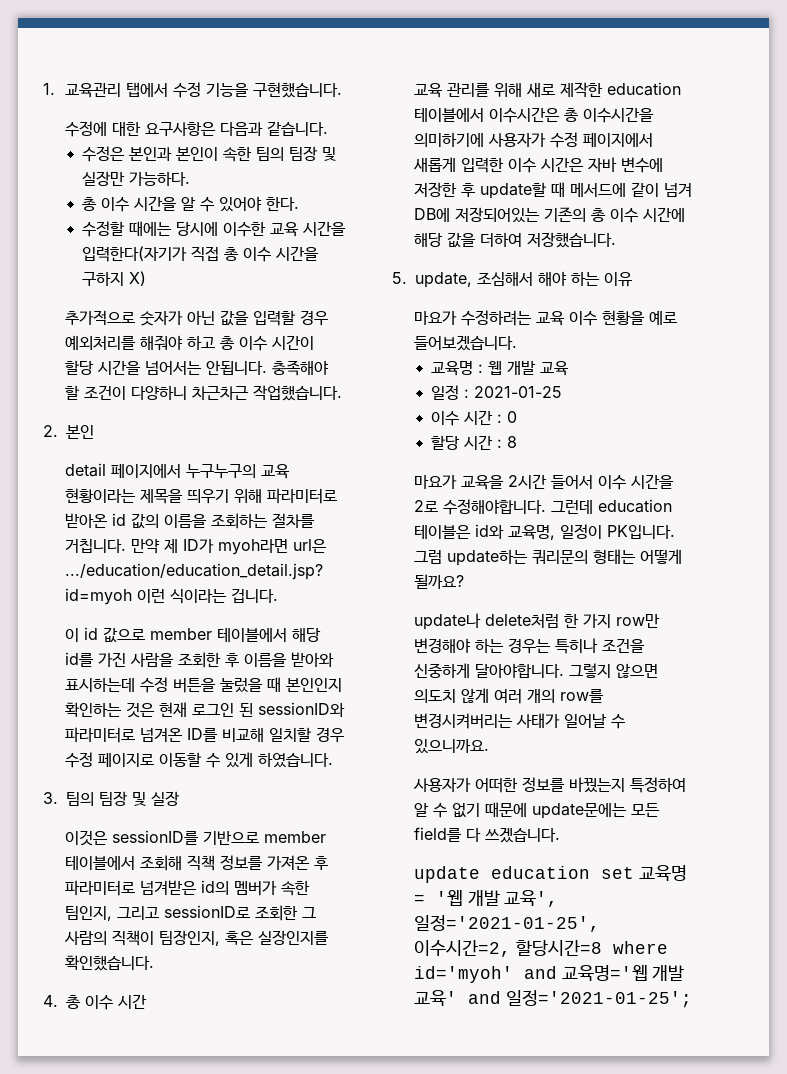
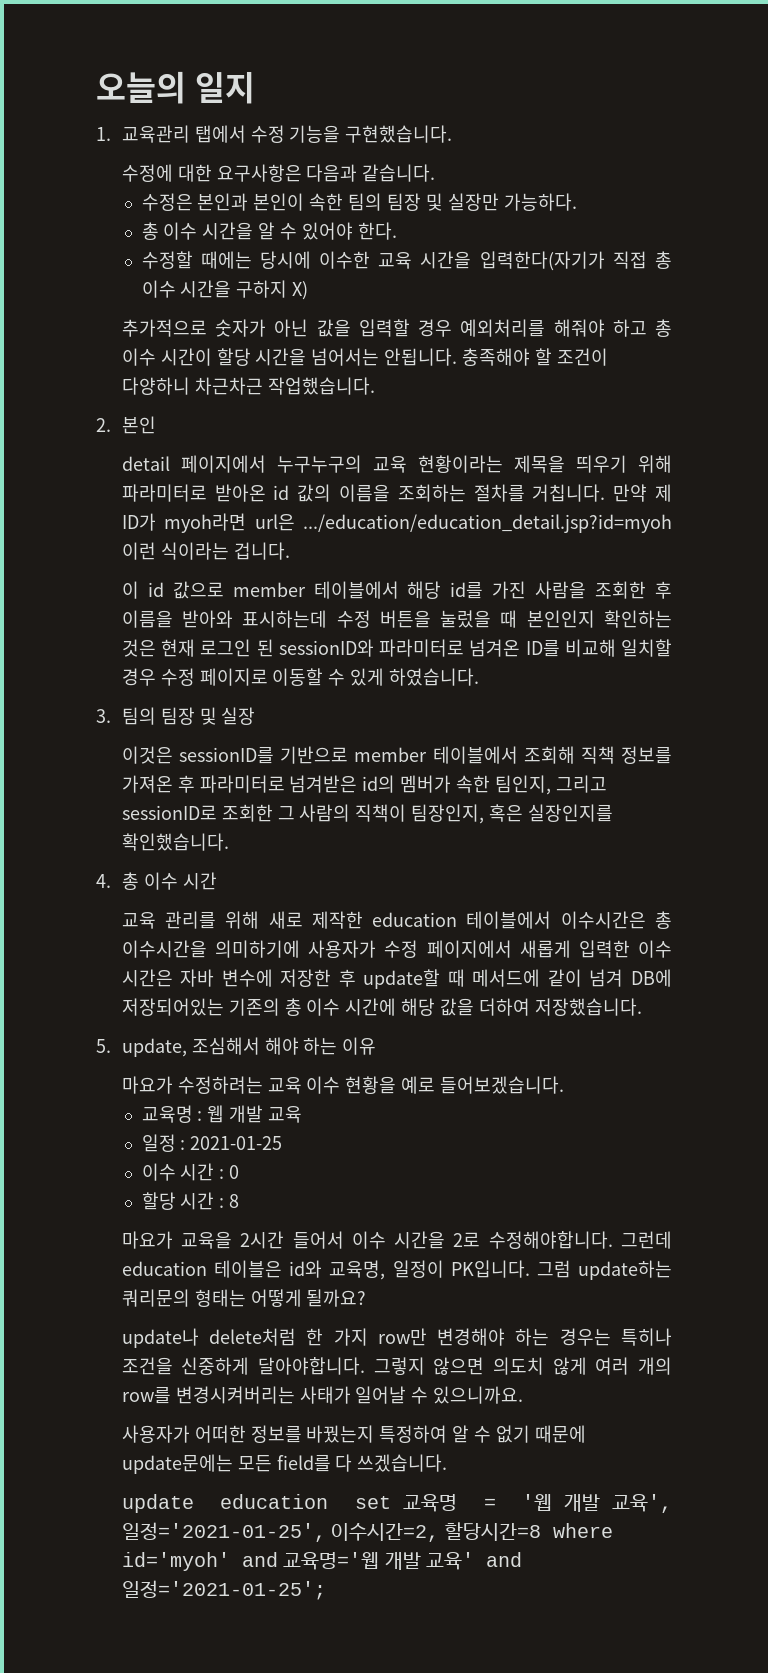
(43, 89) none -> [96,71,255,104] 오늘의 일지 //

